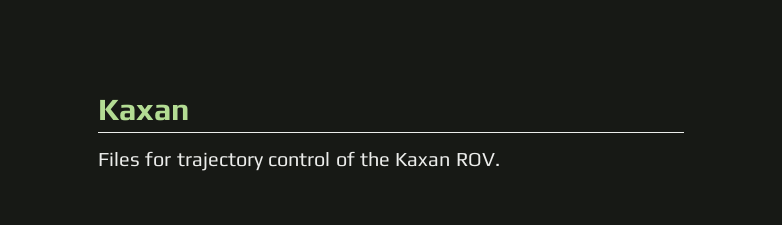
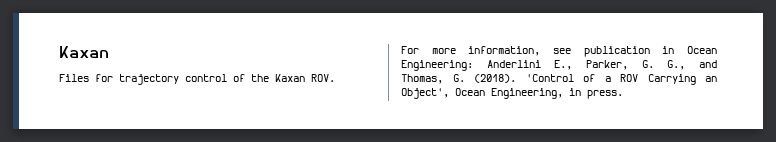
(500, 159) none -> [401,46,717,57] [401,60,717,71] [401,74,717,85] [401,88,623,99] // For more information, see publication in Ocean Engineering: Anderlini E., Parker, G. G., and Thomas, G. (2018). 'Control of a ROV Carrying an Object', Ocean Engineering, in press.

